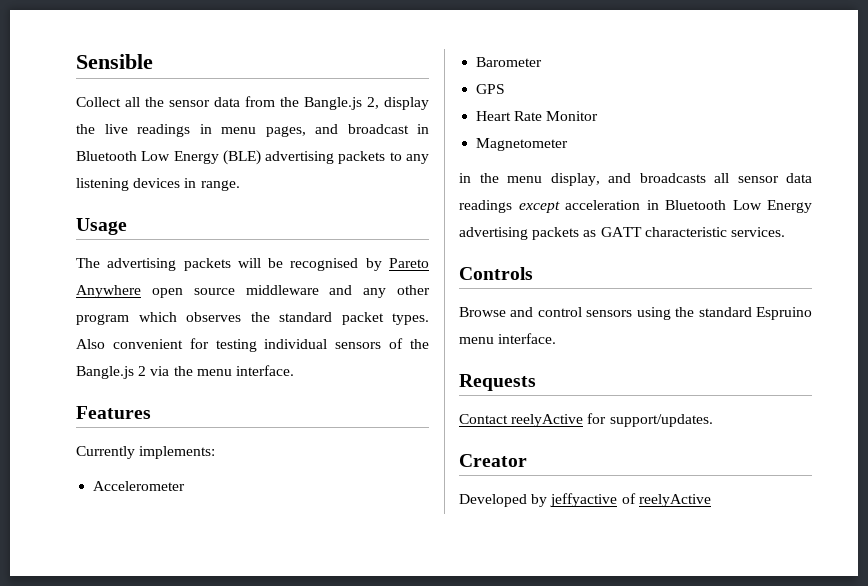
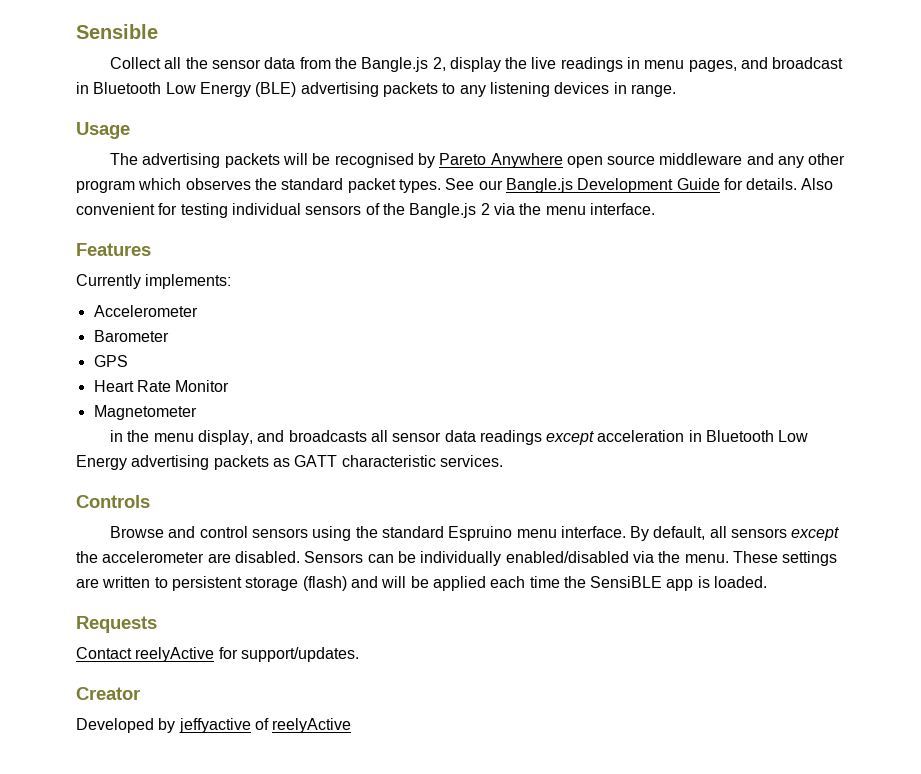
(429, 319) none -> [445,178,798,193] See our Bangle.js Development Guide for details.
(557, 338) none -> [630,526,840,541] [76,551,838,566] [76,576,768,591] By default, all sensors except the accelerometer are disabled. Sensors can be individually enabled/disabled via the menu. These settings are written to persistent storage (flash) and will be applied each time the SensiBLE app is loaded.

